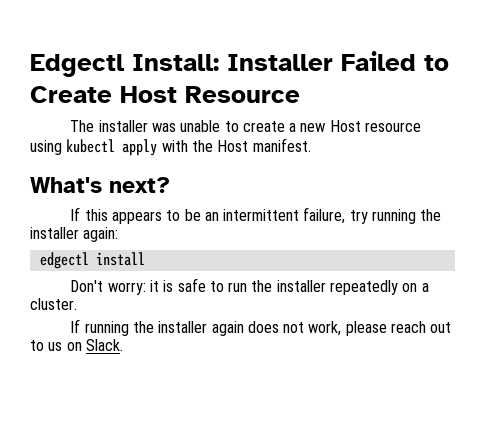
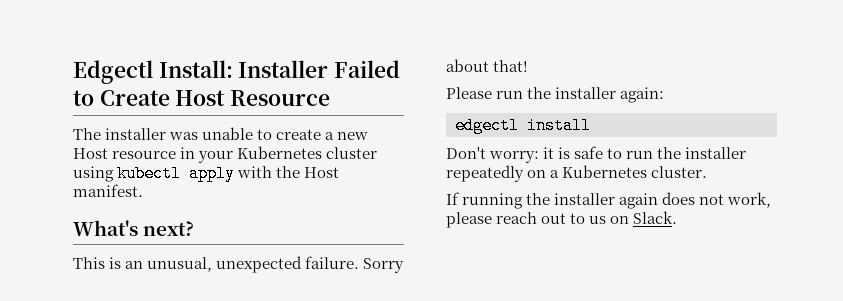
(422, 127) none -> [180,146,378,163] in your Kubernetes cluster
[70,207,417,224] If this appears to be an intermittent failure, try running -> [73,256,405,273] [446,59,529,72] [446,87,524,99] This is an unusual, unexpected failure. Sorry about that! // Please run
(429, 287) none -> [562,165,648,178] Kubernetes

